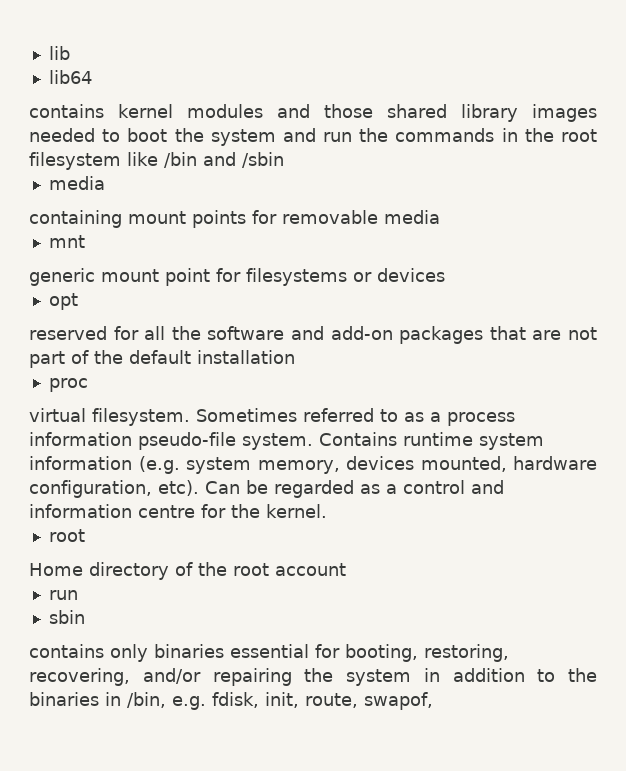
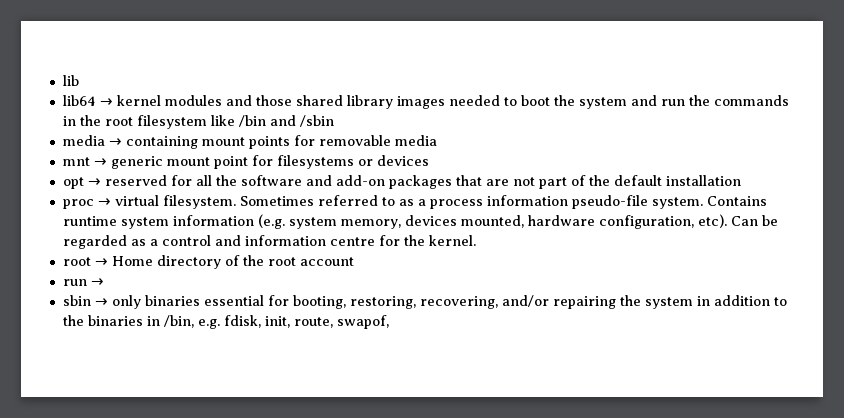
[29,104,104,118] // contains -> [99,98,113,106] →
(105, 183) // -> [108,138,122,146] →
(85, 241) // -> [93,158,107,166] →
(78, 301) // -> [87,178,101,186] →
(88, 385) // -> [97,198,111,206] →
(85, 535) // -> [94,258,108,266] →
(78, 595) none -> [90,278,104,286] →
[29,644,104,658] // contains -> [94,298,108,306] →

